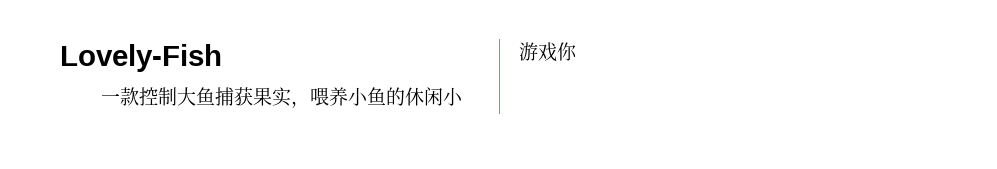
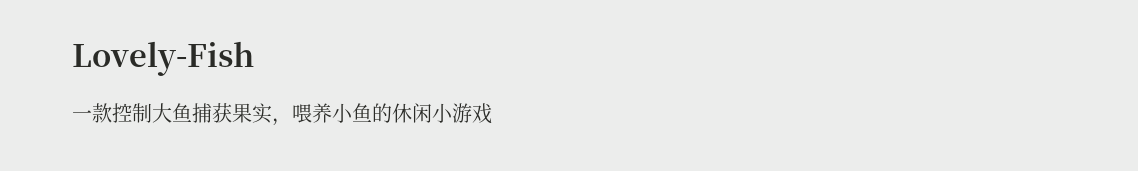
[557,42,577,61] 你 -> (492, 113) none

